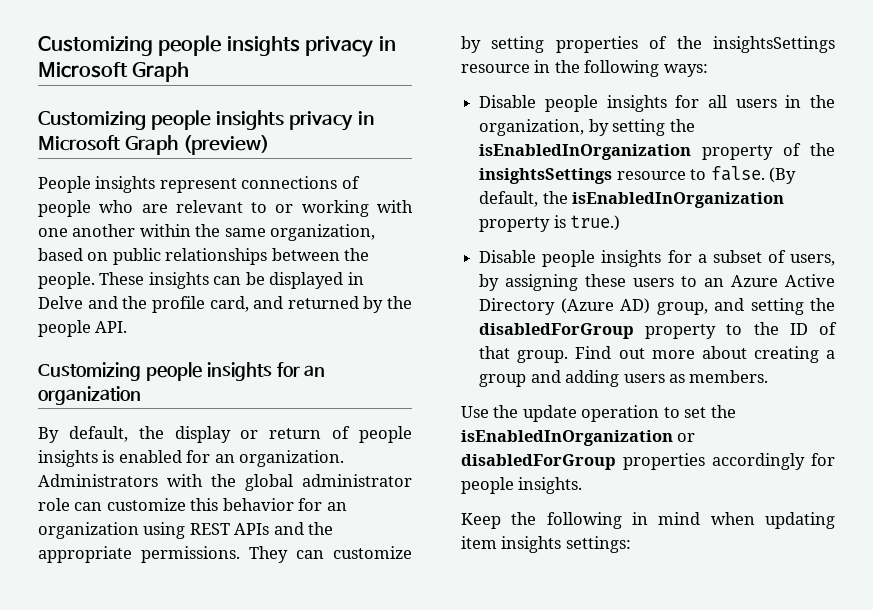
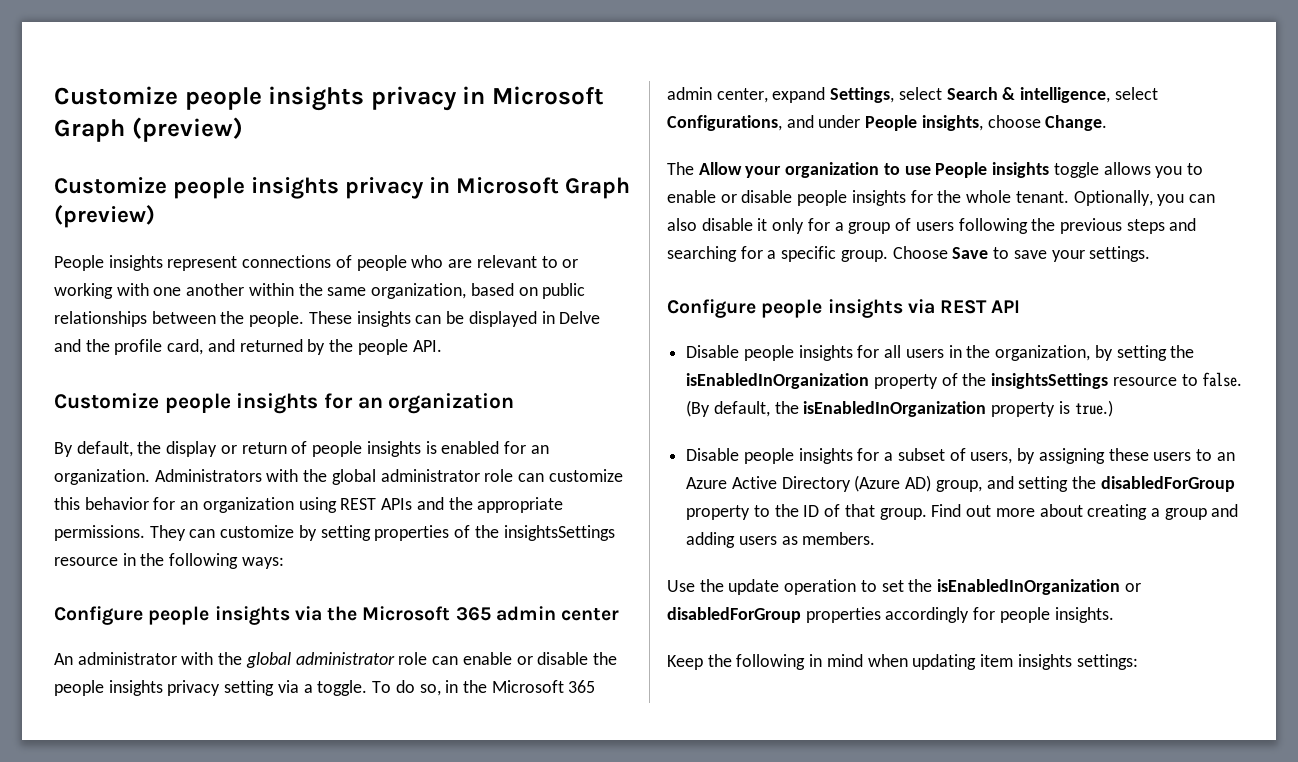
[38,35,396,57] [38,62,190,82] [38,111,146,130] Customizing people insights privacy in Microsoft Graph // Customizing -> [54,86,605,111] [54,117,243,142] [54,177,167,194] Customize people insights privacy in Microsoft Graph (preview) // Customize
[38,362,141,381] Customizing -> [54,393,159,409] Customize
(708, 70) none -> [54,606,620,625] [54,652,617,668] [54,680,596,696] [667,87,1158,103] [667,115,1108,131] [667,162,1203,178] [667,190,1215,206] [667,218,1197,234] [667,246,1151,262] [667,299,1021,318] // Configure people insights via the Microsoft 365 admin center // An administrator with the global administrator role can enable or disable the people insights privacy setting via a toggle. To do so, in the Microsoft 365 admin center, expand Settings, select Search & intelligence, select Configurations, and under People insights, choose Change. // The Allow your organization to use People insights toggle allows you to enable or disable people insights for the whole tenant. Optionally, you can also disable it only for a group of users following the previous steps and searching for a specific group. Choose Save to save your settings. // Configure people insights via REST API

